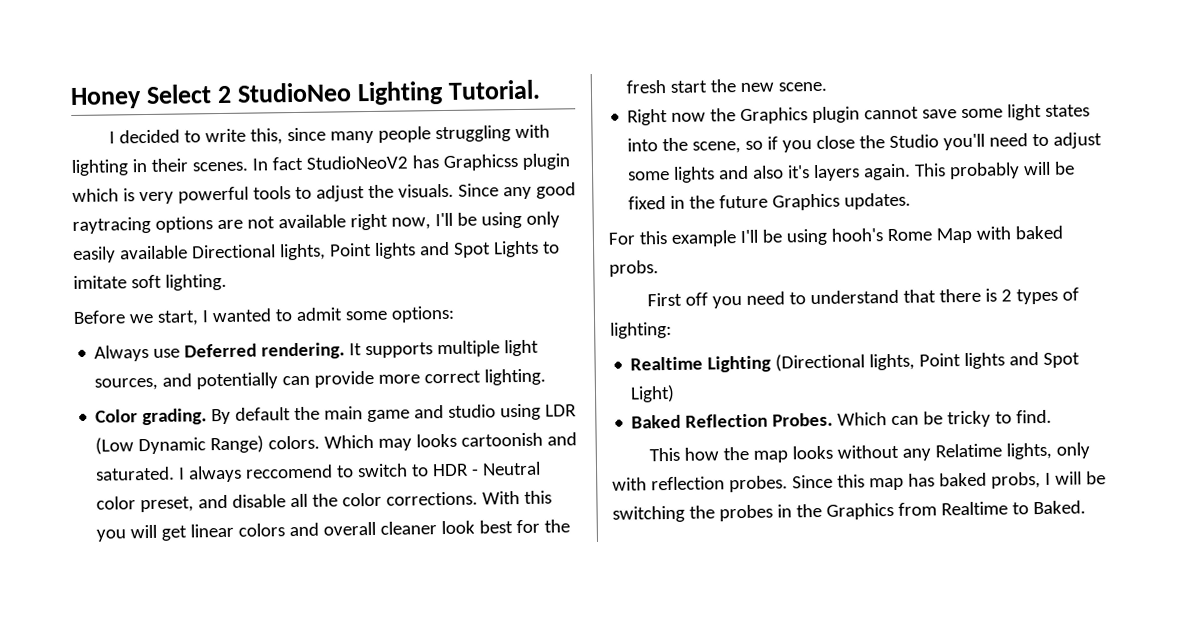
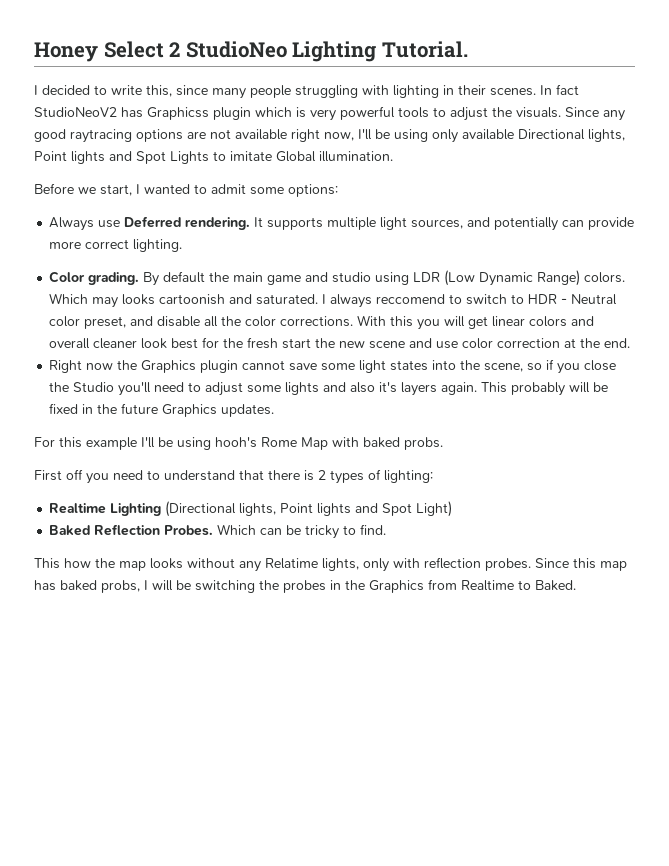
[72,246,116,263] easily -> (458, 136) none
[130,273,227,291] soft lighting. -> [276,151,393,162] Global illumination.
[778,81,828,92] scene. -> [369,338,631,349] scene and use color correction at the end.

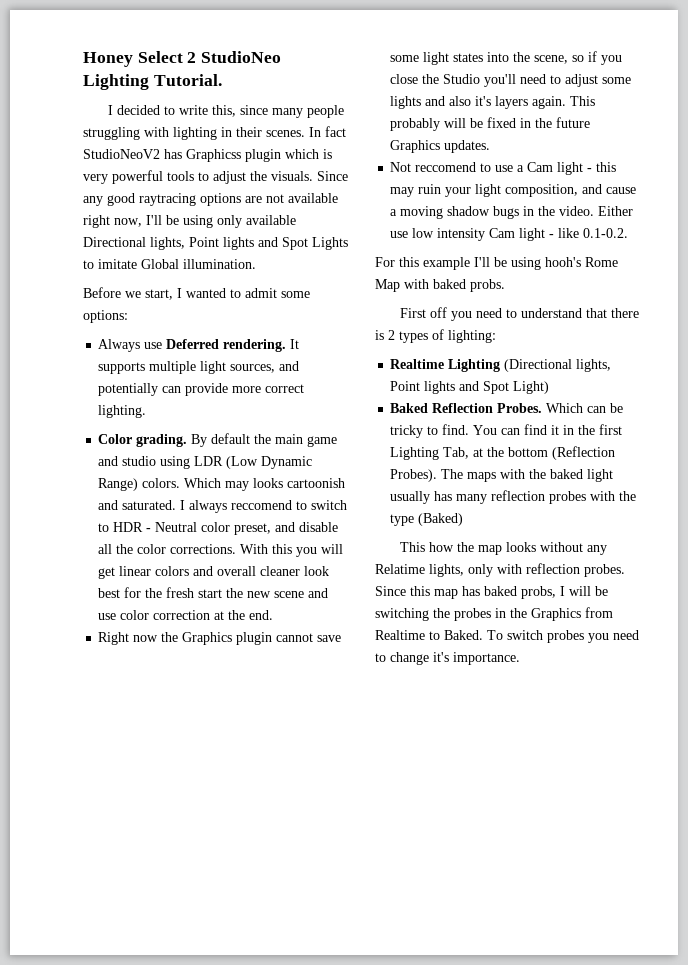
(275, 410) none -> [390,162,617,175] [390,184,637,197] [390,206,634,219] [390,228,629,241] // Not reccomend to use a Cam light - this may ruin your light composition, and cause a moving shadow bugs in the video. Either use low intensity Cam light - like 0.1-0.2.
(387, 529) none -> [473,424,623,435] [390,446,616,460] [390,469,614,482] [390,490,637,504] [390,513,464,526] You can find it in the first Lighting Tab, at the bottom (Reflection Probes). The maps with the baked light usually has many reflection probes with the type (Baked)
(576, 585) none -> [487,630,639,643] [375,652,520,665] To switch probes you need to change it's importance.

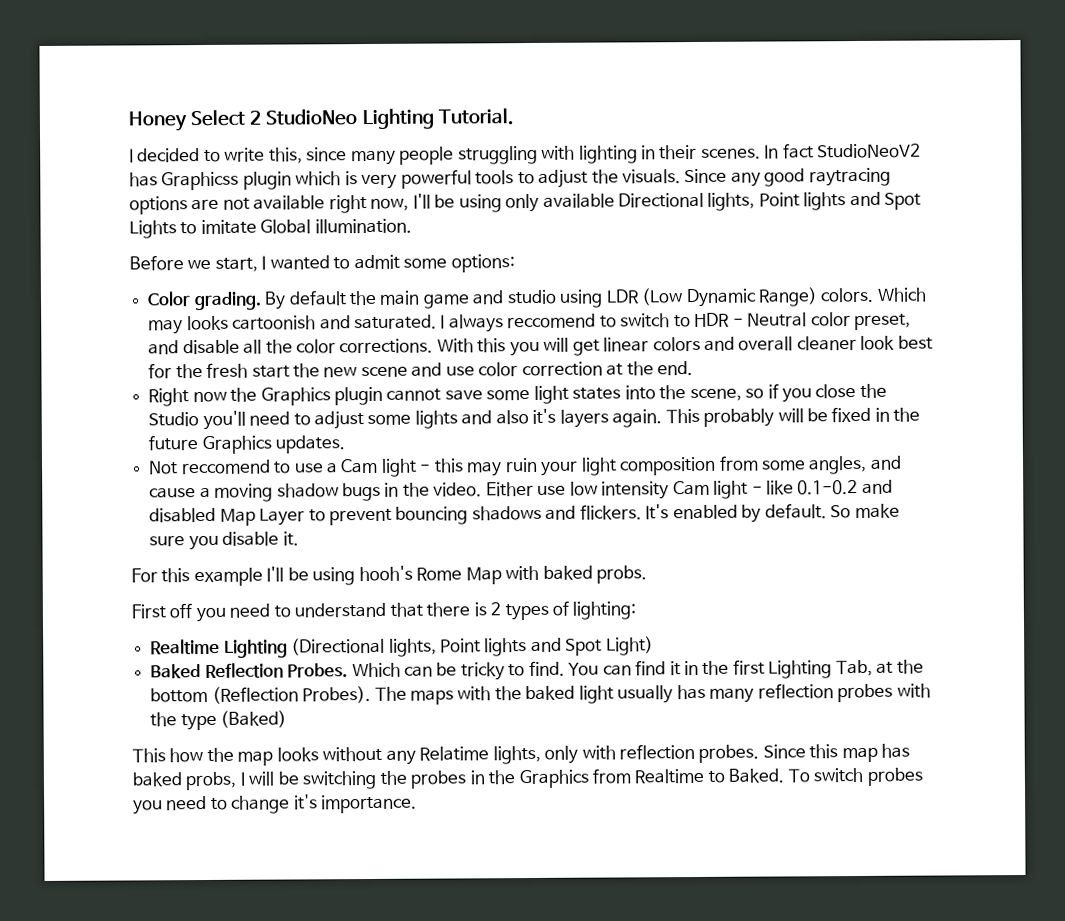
[98,339,300,352] [98,361,300,374] [98,383,305,396] [98,405,147,418] // Always use Deferred rendering. It supports multiple light sources, and potentially can provide more correct lighting. -> (515, 263) none
[505,184,579,197] composition, -> [619,455,868,476] composition from some angles,
[583,228,629,238] 0.1-0.2. -> [797,479,893,495] [149,503,900,526] [149,531,299,551] 0.1-0.2 and disabled Map Layer to prevent bouncing shadows and flickers. It's enabled by default. So make sure you disable it.

